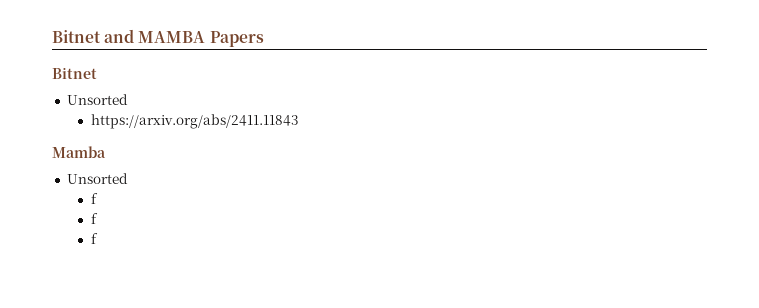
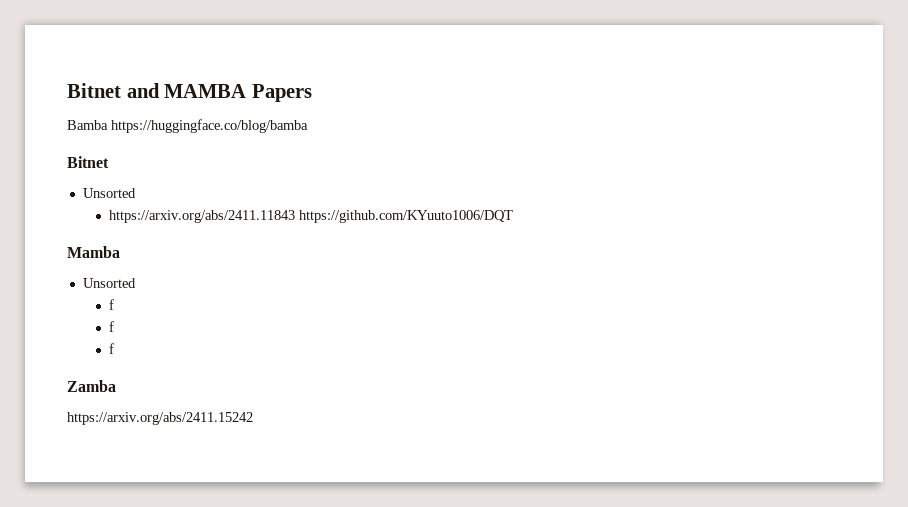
(264, 39) none -> [67,119,308,133] // Bamba https://huggingface.co/blog/bamba
(299, 121) none -> [298,210,513,223] https://github.com/KYuuto1006/DQT
(98, 238) none -> [67,380,116,392] [67,412,253,425] // Zamba // https://arxiv.org/abs/2411.15242

